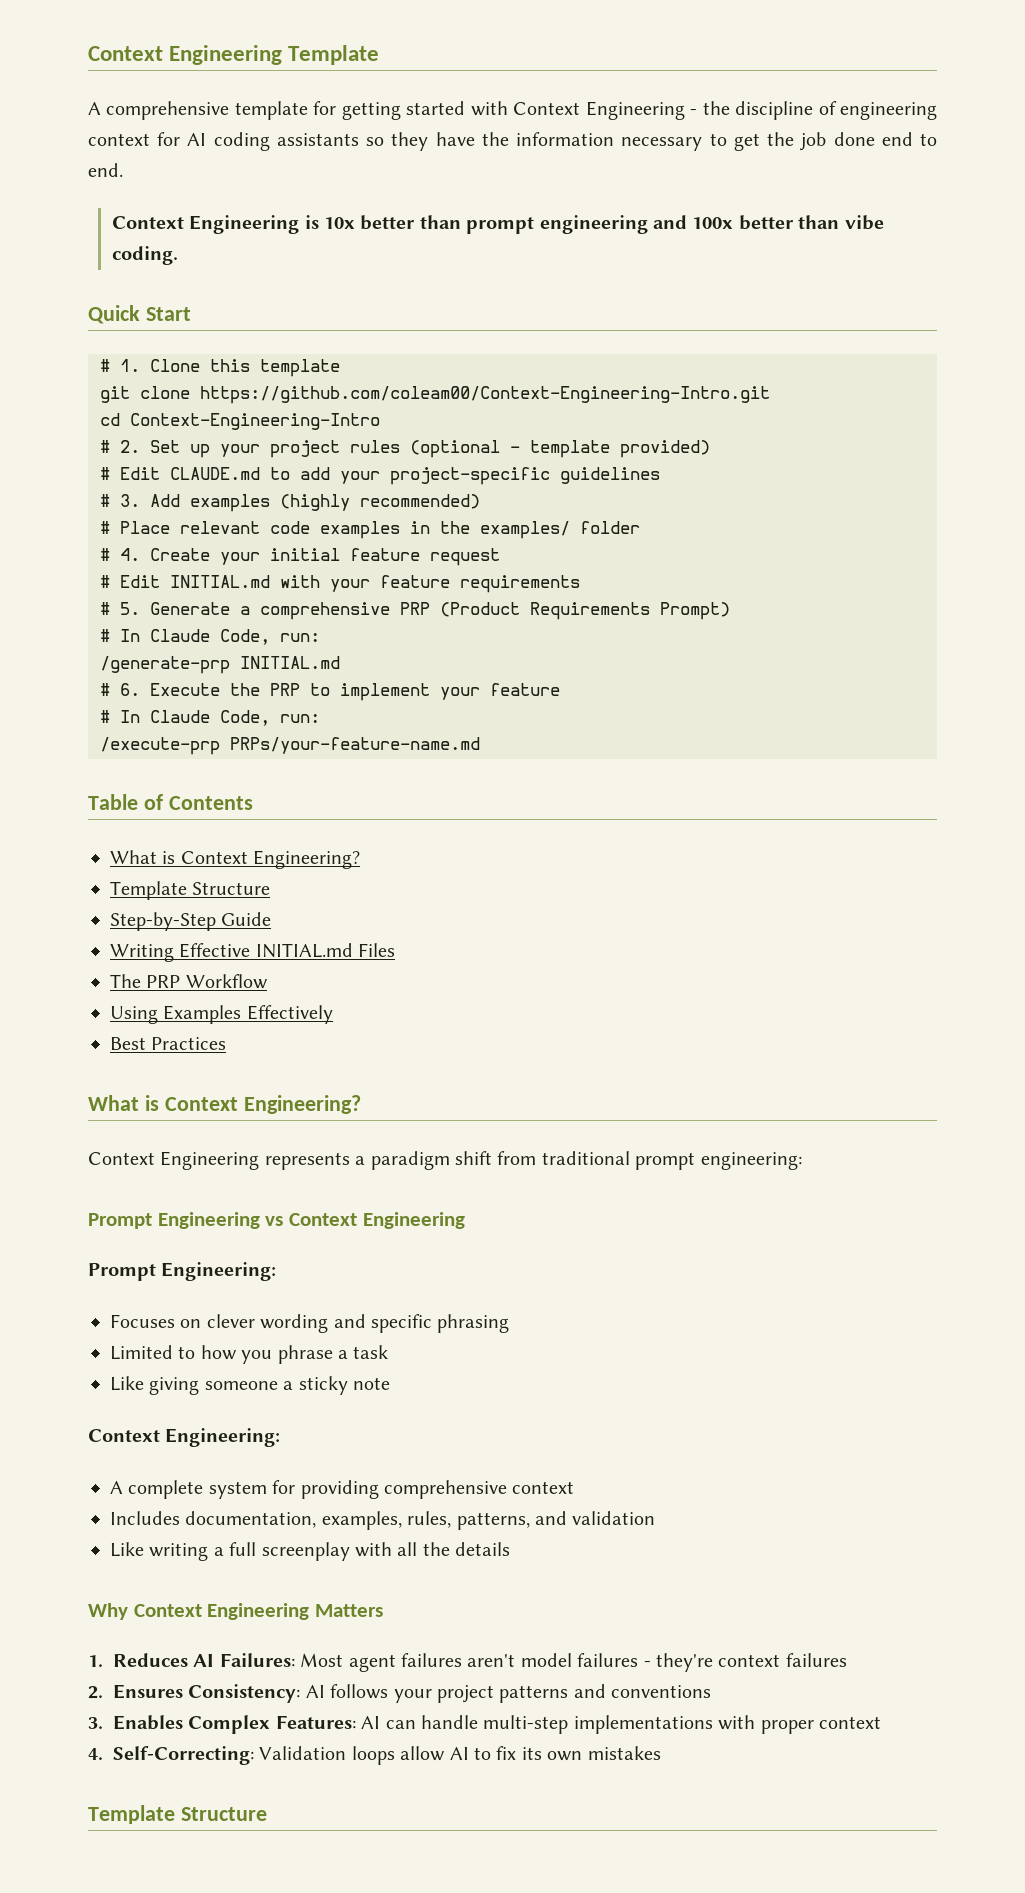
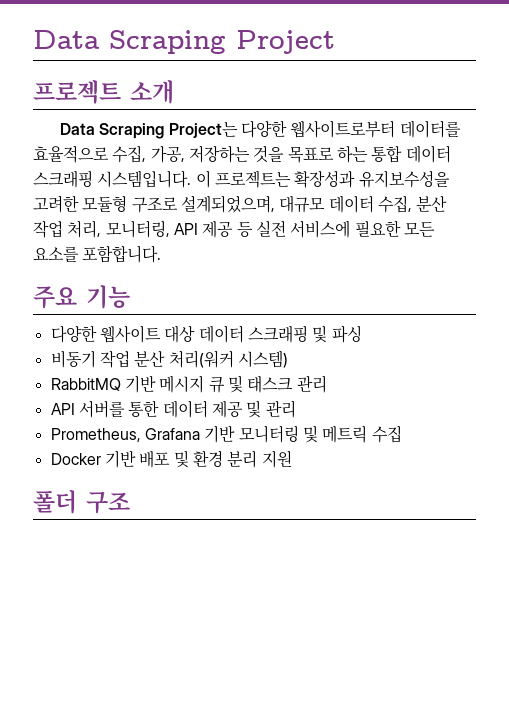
[88,45,380,65] [88,101,937,120] [88,132,938,151] [88,163,123,177] [111,215,884,234] [111,246,178,265] [88,305,191,324] [100,359,340,377] [100,386,770,404] [100,413,380,430] [100,440,710,458] [100,467,660,485] [100,494,480,512] [100,521,640,539] [100,548,500,566] [100,575,580,593] [100,602,730,620] [100,629,320,645] [100,656,340,674] [100,683,560,701] [100,710,320,726] [100,737,480,755] [88,794,253,810] [110,850,361,869] [110,881,271,900] [110,912,272,931] [110,943,396,962] [110,974,268,989] [110,1005,333,1024] [110,1037,227,1050] [88,1095,361,1114] [88,1151,802,1170] [88,1212,465,1229] [88,1262,277,1281] [110,1314,510,1333] [110,1345,389,1364] [110,1376,390,1395] [88,1428,281,1447] [110,1480,575,1499] [110,1511,656,1530] [110,1542,511,1561] [88,1603,384,1620] [88,1653,847,1672] [88,1684,712,1703] [88,1715,881,1734] [88,1746,661,1765] [88,1805,267,1824] Context Engineering Template // A comprehensive template for getting started with Context Engineering - the discipline of engineering context for AI coding assistants so they have the information necessary to get the job done end to end. // Context Engineering is 10x better than prompt engineering and 100x better than vibe coding. // Quick Start // # 1. Clone this template // git clone https://github.com/coleam00/Context-Engineering-Intro.git // cd Context-Engineering-Intro // # 2. Set up your project rules (optional - template provided) // # Edit CLAUDE.md to add your project-specific guidelines // # 3. Add examples (highly recommended) // # Place relevant code examples in the examples/ folder // # 4. Create your initial feature request // # Edit INITIAL.md with your feature requirements // # 5. Generate a comprehensive PRP (Product Requirements Prompt) // # In Claude Code, run: // /generate-prp INITIAL.md // # 6. Execute the PRP to implement your feature // # In Claude Code, run: // /execute-prp PRPs/your-feature-name.md // Table of Contents // What is Context Engineering? // Template Structure // Step-by-Step Guide // Writing Effective INITIAL.md Files // The PRP Workflow // Using Examples Effectively // Best Practices // What is Context Engineering? // Context Engineering represents a paradigm shift from traditional prompt engineering: // Prompt Engineering vs Context Engineering // Prompt Engineering: // Focuses on clever wording and specific phrasing // Limited to how you phrase a task // Like giving someone a sticky note // Context Engineering: // A complete system for providing comprehensive context // Includes documentation, examples, rules, patterns, and validation // Like writing a full screenplay with all the details // Why Context Engineering Matters // 1. Reduces AI Failures: Most agent failures aren't model failures - they're context failures // 2. Ensures Consistency: AI follows your project patterns and conventions // 3. Enables Complex Features: AI can handle multi-step implementations with proper context // 4. Self-Correcting: Validation loops allow AI to fix its own mistakes // Template Structure -> [33,30,335,54] [33,80,174,104] [59,120,461,139] [33,145,451,163] [33,170,450,188] [33,195,448,213] [33,220,435,238] [33,245,162,263] [33,285,130,309] [50,325,362,343] [50,350,288,368] [50,375,327,393] [50,400,296,418] [50,425,402,443] [50,450,292,468] [33,490,130,514] Data Scraping Project // 프로젝트 소개 // Data Scraping Project는 다양한 웹사이트로부터 데이터를 효율적으로 수집, 가공, 저장하는 것을 목표로 하는 통합 데이터 스크래핑 시스템입니다. 이 프로젝트는 확장성과 유지보수성을 고려한 모듈형 구조로 설계되었으며, 대규모 데이터 수집, 분산 작업 처리, 모니터링, API 제공 등 실전 서비스에 필요한 모든 요소를 포함합니다. // 주요 기능 // 다양한 웹사이트 대상 데이터 스크래핑 및 파싱 // 비동기 작업 분산 처리(워커 시스템) // RabbitMQ 기반 메시지 큐 및 태스크 관리 // API 서버를 통한 데이터 제공 및 관리 // Prometheus, Grafana 기반 모니터링 및 메트릭 수집 // Docker 기반 배포 및 환경 분리 지원 // 폴더 구조

